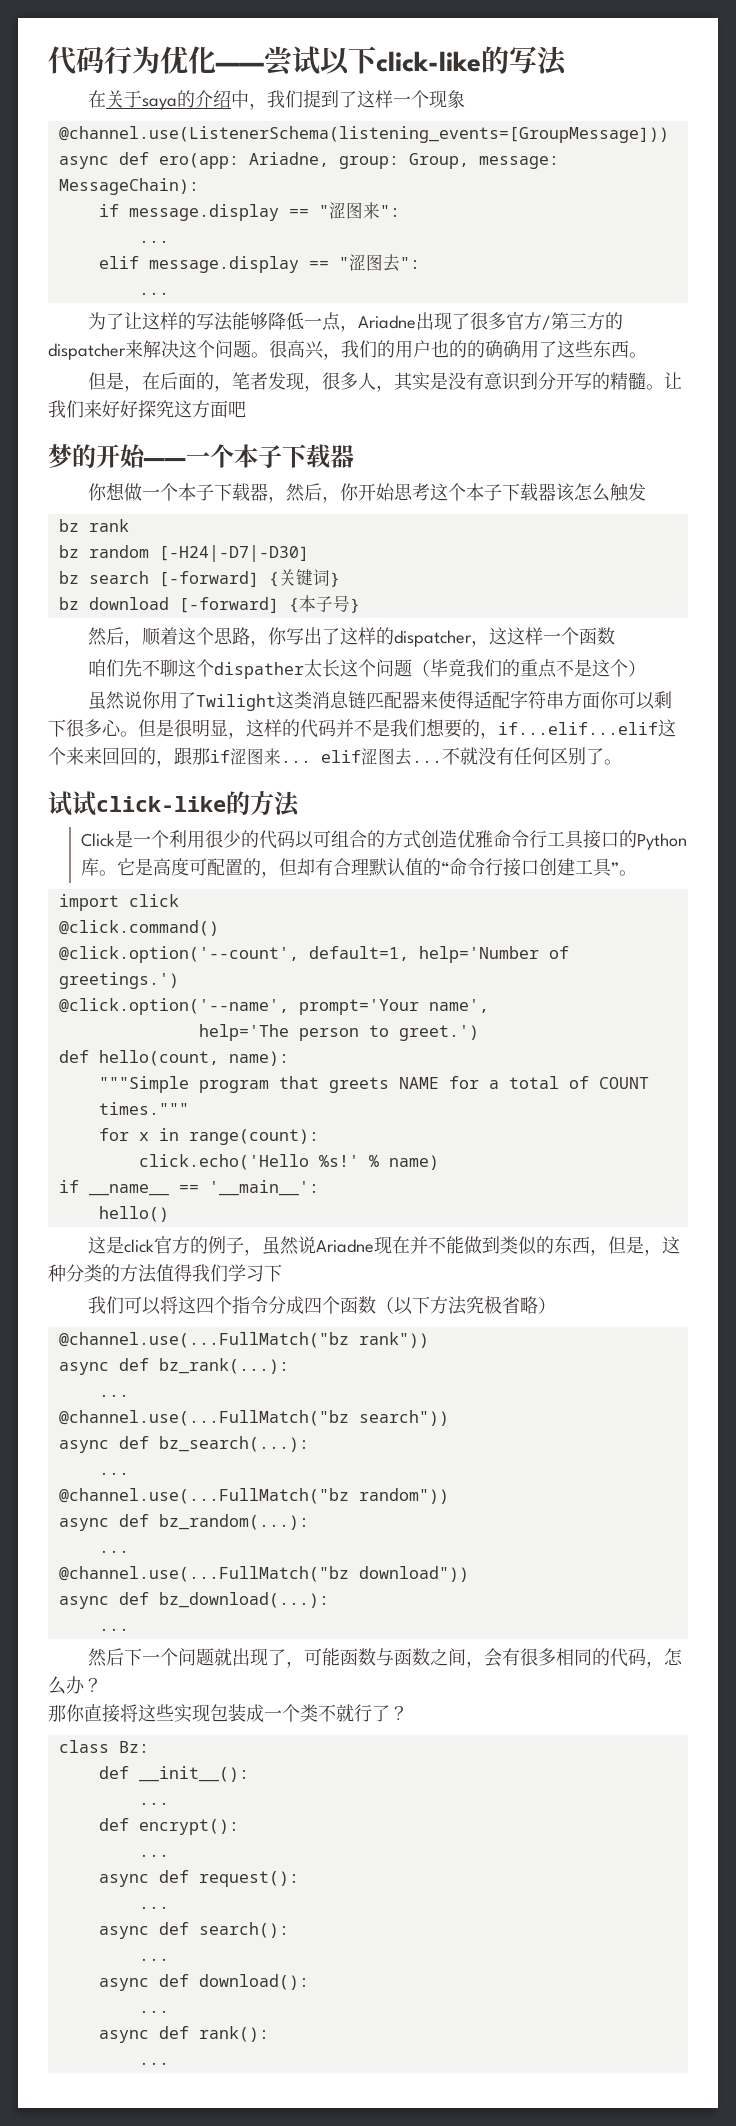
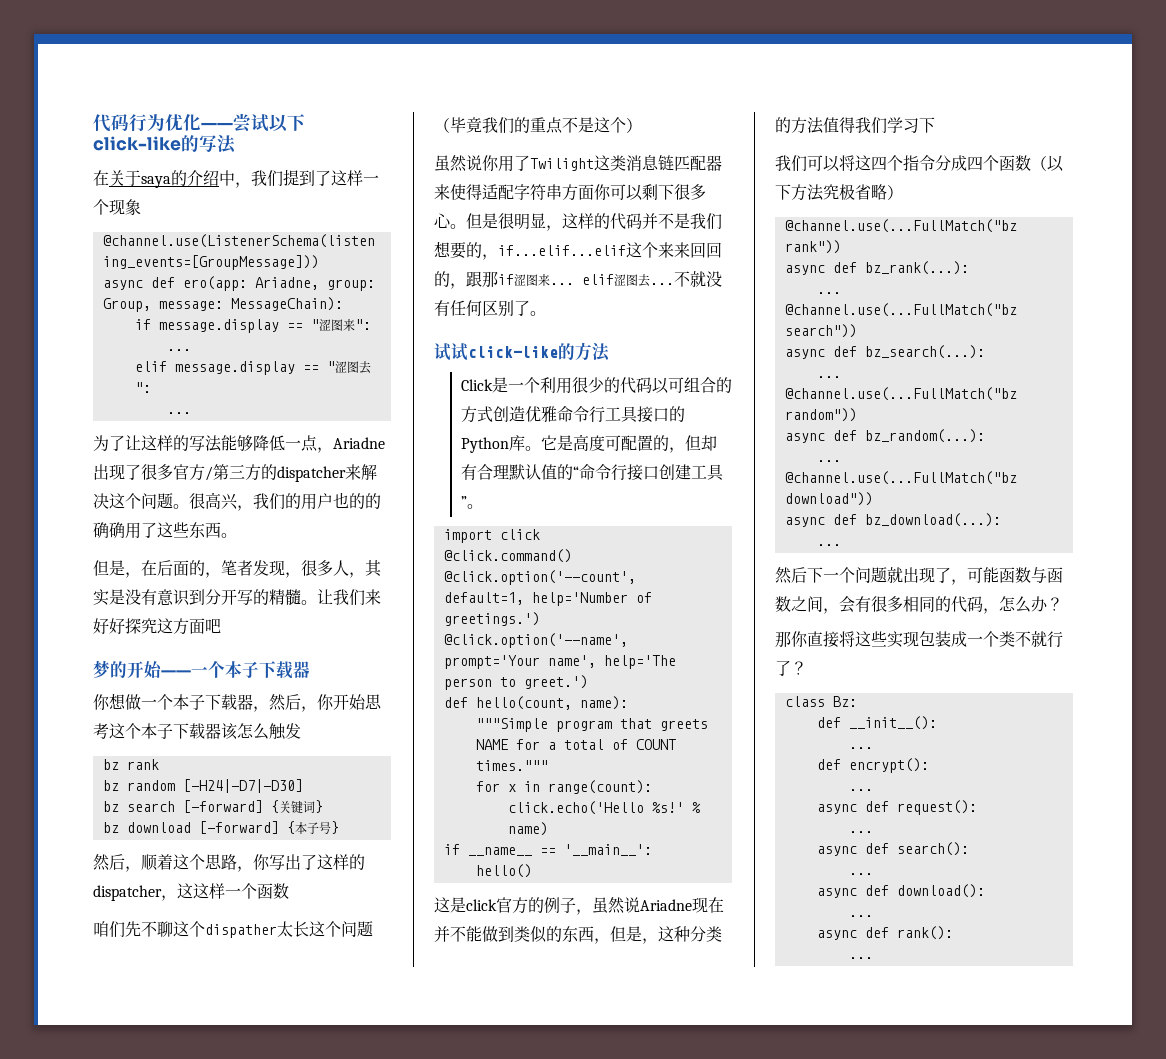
(489, 1006) // -> (596, 661) none

